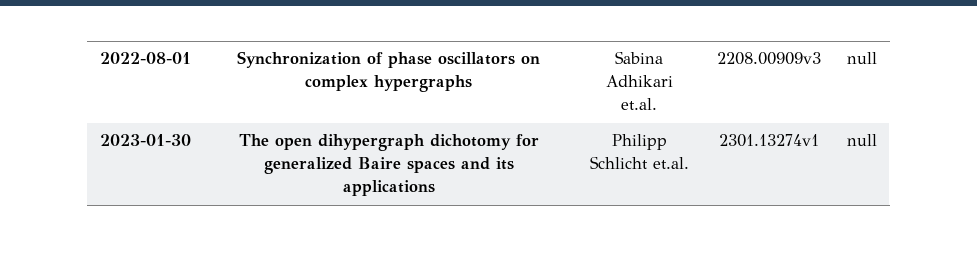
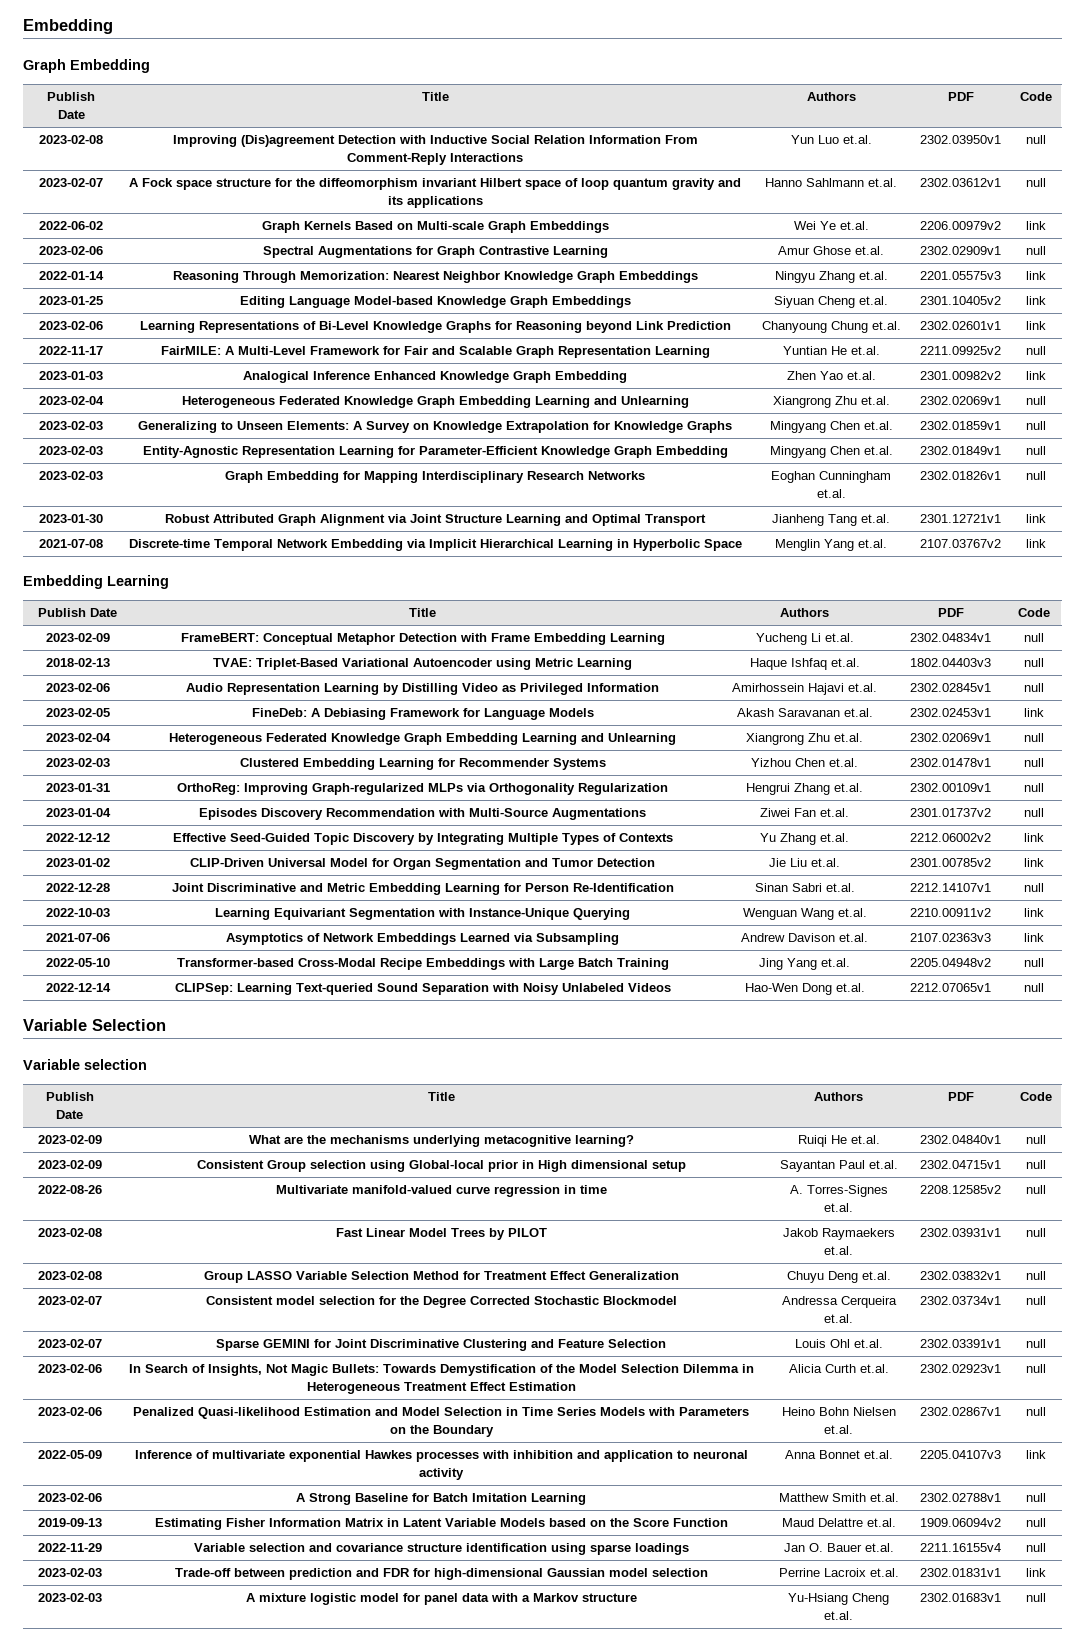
[100,52,191,64] [237,51,540,68] [305,75,472,92] [615,51,663,64] [605,75,673,87] [621,98,657,110] [717,52,821,65] [846,52,877,64] [100,134,191,146] [238,134,539,151] [263,157,514,174] [342,180,435,196] [611,134,667,150] [589,156,689,169] [719,134,819,147] 2022-08-01 | Synchronization of phase oscillators on complex hypergraphs | Sabina Adhikari et.al. | 2208.00909v3 | null // 2023-01-30 | The open dihypergraph dichotomy for generalized Baire spaces and its applications | Philipp Schlicht et.al. | 2301.13274v1 -> [23,19,113,34] [23,59,150,73] [47,92,95,101] [57,110,85,119] [421,92,449,101] [806,92,856,101] [947,92,974,101] [1020,92,1052,101] [39,135,103,144] [172,135,698,147] [347,153,523,165] [790,135,872,144] [920,135,1001,144] [1026,135,1046,144] [39,178,103,187] [128,178,741,190] [387,196,483,208] [765,178,897,187] [920,178,1001,187] [1026,178,1046,187] [39,221,103,230] [261,221,609,233] [793,221,869,230] [920,221,1001,230] [1026,221,1046,230] [39,246,103,255] [262,246,608,258] [778,246,884,255] [920,246,1001,255] [1026,246,1046,255] [39,271,104,280] [172,271,698,283] [774,271,888,283] [920,271,1001,280] [1026,271,1046,280] [39,296,103,305] [239,296,631,308] [774,296,888,308] [920,296,1001,305] [1026,296,1046,305] [39,321,103,330] [139,321,731,333] [761,321,901,333] [920,321,1001,330] [1026,321,1046,330] [39,346,103,355] [160,346,710,358] [782,346,880,355] [920,346,1001,355] [1026,346,1046,355] [39,371,103,380] [242,371,627,383] [786,371,876,380] [920,371,1001,380] [1026,371,1046,380] [39,396,104,405] [181,396,689,408] [772,396,890,408] [920,396,1001,405] [1026,396,1046,405] [39,421,103,430] [137,421,732,433] [769,421,893,433] [920,421,1001,430] [1026,421,1046,430] [39,446,103,455] [142,446,728,458] [769,446,893,458] [920,446,1001,455] [1026,446,1046,455] [39,471,103,480] [224,471,645,483] [771,471,891,483] [816,489,846,498] [920,471,1001,480] [1026,471,1046,480] [39,514,103,523] [164,514,706,526] [772,514,890,526] [920,514,1001,523] [1026,514,1046,523] [39,539,103,548] [128,539,742,551] [775,539,887,551] [920,539,1001,548] [1026,539,1046,548] [23,575,169,589] [38,608,117,617] [409,608,436,617] [780,608,829,617] [937,608,964,617] [1017,608,1050,617] [45,633,110,642] [180,633,665,645] [755,633,854,645] [910,633,991,642] [1023,633,1044,642] [45,658,110,667] [212,658,632,670] [749,658,860,670] [910,658,991,667] [1023,658,1044,667] [45,683,110,692] [185,683,659,695] [732,683,877,695] [910,683,991,692] [1023,683,1044,692] [45,708,110,717] [251,708,594,720] [736,708,873,717] [910,708,991,717] [1023,708,1044,717] [45,733,111,742] [168,733,676,745] [746,733,863,745] [910,733,991,742] [1023,733,1044,742] [45,758,110,767] [239,758,606,770] [751,758,858,767] [910,758,991,767] [1023,758,1044,767] [45,783,110,792] [176,783,668,795] [746,783,863,795] [910,783,991,792] [1023,783,1044,792] [45,808,111,817] [198,808,646,820] [760,808,849,817] [910,808,991,817] [1023,808,1044,817] [45,833,110,842] [172,833,673,845] [760,833,849,845] [910,833,991,842] [1023,833,1044,842] [45,858,110,867] [189,858,655,870] [769,858,840,867] [910,858,991,867] [1023,858,1044,867] [45,883,110,892] [171,883,674,895] [754,883,855,892] [910,883,991,892] [1023,883,1044,892] [45,908,110,917] [214,908,630,920] [742,908,867,920] [910,908,991,917] [1023,908,1044,917] [45,933,110,942] [225,933,619,945] [741,933,868,942] [910,933,991,942] [1023,933,1044,942] [45,958,110,967] [176,958,669,970] [759,958,850,970] [910,958,991,967] [1023,958,1044,967] [45,983,111,992] [174,983,671,995] [744,983,865,995] [910,983,991,992] [1023,983,1044,992] [23,1019,166,1031] [23,1059,147,1070] [45,1092,94,1101] [56,1110,83,1119] [427,1092,455,1101] [814,1092,863,1101] [947,1092,974,1101] [1020,1092,1052,1101] [37,1135,102,1144] [248,1135,634,1147] [797,1135,880,1147] [920,1135,1001,1144] [1026,1135,1046,1144] [37,1160,102,1169] [196,1160,686,1172] [779,1160,898,1172] [920,1160,1001,1169] [1026,1160,1046,1169] [37,1185,102,1194] [275,1185,607,1197] [789,1185,888,1197] [824,1203,853,1212] [920,1185,1001,1194] [1026,1185,1046,1194] [37,1228,102,1237] [335,1228,547,1240] [782,1228,895,1240] [824,1246,853,1255] [920,1228,1001,1237] [1026,1228,1046,1237] [37,1271,102,1280] [203,1271,679,1283] [786,1271,891,1283] [920,1271,1001,1280] [1026,1271,1046,1280] [37,1296,102,1305] [205,1296,677,1308] [781,1296,897,1308] [824,1314,853,1323] [920,1296,1001,1305] [1026,1296,1046,1305] [37,1339,102,1348] [215,1339,666,1351] [794,1339,883,1348] [920,1339,1001,1348] [1026,1339,1046,1348] [37,1364,102,1373] [128,1364,754,1376] [306,1382,576,1394] [788,1364,889,1373] [920,1364,1001,1373] [1026,1364,1046,1373] [37,1407,102,1416] [132,1407,749,1419] [389,1425,494,1437] [781,1407,896,1416] [824,1425,853,1434] [920,1407,1001,1416] [1026,1407,1046,1416] [37,1450,102,1459] [134,1450,748,1462] [419,1468,464,1480] [784,1450,893,1459] [920,1450,1001,1459] [1026,1450,1046,1459] [37,1493,102,1502] [296,1493,586,1505] [778,1493,899,1502] [920,1493,1001,1502] [1026,1493,1046,1502] [37,1518,102,1527] [154,1518,728,1530] [781,1518,896,1527] [920,1518,1001,1527] [1026,1518,1046,1527] [37,1543,102,1552] [193,1543,689,1555] [783,1543,894,1552] [920,1543,1001,1552] [1026,1543,1046,1552] [37,1568,102,1577] [174,1568,708,1580] [778,1568,899,1577] [920,1568,1001,1577] [1026,1568,1046,1577] [37,1593,102,1602] [245,1593,637,1605] [788,1593,889,1605] [824,1611,853,1620] [920,1593,1001,1602] Embedding // Graph Embedding // Publish Date | Title | Authors | PDF | Code // 2023-02-08 | Improving (Dis)agreement Detection with Inductive Social Relation Information From Comment-Reply Interactions | Yun Luo et.al. | 2302.03950v1 | null // 2023-02-07 | A Fock space structure for the diffeomorphism invariant Hilbert space of loop quantum gravity and its applications | Hanno Sahlmann et.al. | 2302.03612v1 | null // 2022-06-02 | Graph Kernels Based on Multi-scale Graph Embeddings | Wei Ye et.al. | 2206.00979v2 | link // 2023-02-06 | Spectral Augmentations for Graph Contrastive Learning | Amur Ghose et.al. | 2302.02909v1 | null // 2022-01-14 | Reasoning Through Memorization: Nearest Neighbor Knowledge Graph Embeddings | Ningyu Zhang et.al. | 2201.05575v3 | link // 2023-01-25 | Editing Language Model-based Knowledge Graph Embeddings | Siyuan Cheng et.al. | 2301.10405v2 | link // 2023-02-06 | Learning Representations of Bi-Level Knowledge Graphs for Reasoning beyond Link Prediction | Chanyoung Chung et.al. | 2302.02601v1 | link // 2022-11-17 | FairMILE: A Multi-Level Framework for Fair and Scalable Graph Representation Learning | Yuntian He et.al. | 2211.09925v2 | null // 2023-01-03 | Analogical Inference Enhanced Knowledge Graph Embedding | Zhen Yao et.al. | 2301.00982v2 | link // 2023-02-04 | Heterogeneous Federated Knowledge Graph Embedding Learning and Unlearning | Xiangrong Zhu et.al. | 2302.02069v1 | null // 2023-02-03 | Generalizing to Unseen Elements: A Survey on Knowledge Extrapolation for Knowledge Graphs | Mingyang Chen et.al. | 2302.01859v1 | null // 2023-02-03 | Entity-Agnostic Representation Learning for Parameter-Efficient Knowledge Graph Embedding | Mingyang Chen et.al. | 2302.01849v1 | null // 2023-02-03 | Graph Embedding for Mapping Interdisciplinary Research Networks | Eoghan Cunningham et.al. | 2302.01826v1 | null // 2023-01-30 | Robust Attributed Graph Alignment via Joint Structure Learning and Optimal Transport | Jianheng Tang et.al. | 2301.12721v1 | link // 2021-07-08 | Discrete-time Temporal Network Embedding via Implicit Hierarchical Learning in Hyperbolic Space | Menglin Yang et.al. | 2107.03767v2 | link // Embedding Learning // Publish Date | Title | Authors | PDF | Code // 2023-02-09 | FrameBERT: Conceptual Metaphor Detection with Frame Embedding Learning | Yucheng Li et.al. | 2302.04834v1 | null // 2018-02-13 | TVAE: Triplet-Based Variational Autoencoder using Metric Learning | Haque Ishfaq et.al. | 1802.04403v3 | null // 2023-02-06 | Audio Representation Learning by Distilling Video as Privileged Information | Amirhossein Hajavi et.al. | 2302.02845v1 | null // 2023-02-05 | FineDeb: A Debiasing Framework for Language Models | Akash Saravanan et.al. | 2302.02453v1 | link // 2023-02-04 | Heterogeneous Federated Knowledge Graph Embedding Learning and Unlearning | Xiangrong Zhu et.al. | 2302.02069v1 | null // 2023-02-03 | Clustered Embedding Learning for Recommender Systems | Yizhou Chen et.al. | 2302.01478v1 | null // 2023-01-31 | OrthoReg: Improving Graph-regularized MLPs via Orthogonality Regularization | Hengrui Zhang et.al. | 2302.00109v1 | null // 2023-01-04 | Episodes Discovery Recommendation with Multi-Source Augmentations | Ziwei Fan et.al. | 2301.01737v2 | null // 2022-12-12 | Effective Seed-Guided Topic Discovery by Integrating Multiple Types of Contexts | Yu Zhang et.al. | 2212.06002v2 | link // 2023-01-02 | CLIP-Driven Universal Model for Organ Segmentation and Tumor Detection | Jie Liu et.al. | 2301.00785v2 | link // 2022-12-28 | Joint Discriminative and Metric Embedding Learning for Person Re-Identification | Sinan Sabri et.al. | 2212.14107v1 | null // 2022-10-03 | Learning Equivariant Segmentation with Instance-Unique Querying | Wenguan Wang et.al. | 2210.00911v2 | link // 2021-07-06 | Asymptotics of Network Embeddings Learned via Subsampling | Andrew Davison et.al. | 2107.02363v3 | link // 2022-05-10 | Transformer-based Cross-Modal Recipe Embeddings with Large Batch Training | Jing Yang et.al. | 2205.04948v2 | null // 2022-12-14 | CLIPSep: Learning Text-queried Sound Separation with Noisy Unlabeled Videos | Hao-Wen Dong et.al. | 2212.07065v1 | null // Variable Selection // Variable selection // Publish Date | Title | Authors | PDF | Code // 2023-02-09 | What are the mechanisms underlying metacognitive learning? | Ruiqi He et.al. | 2302.04840v1 | null // 2023-02-09 | Consistent Group selection using Global-local prior in High dimensional setup | Sayantan Paul et.al. | 2302.04715v1 | null // 2022-08-26 | Multivariate manifold-valued curve regression in time | A. Torres-Signes et.al. | 2208.12585v2 | null // 2023-02-08 | Fast Linear Model Trees by PILOT | Jakob Raymaekers et.al. | 2302.03931v1 | null // 2023-02-08 | Group LASSO Variable Selection Method for Treatment Effect Generalization | Chuyu Deng et.al. | 2302.03832v1 | null // 2023-02-07 | Consistent model selection for the Degree Corrected Stochastic Blockmodel | Andressa Cerqueira et.al. | 2302.03734v1 | null // 2023-02-07 | Sparse GEMINI for Joint Discriminative Clustering and Feature Selection | Louis Ohl et.al. | 2302.03391v1 | null // 2023-02-06 | In Search of Insights, Not Magic Bullets: Towards Demystification of the Model Selection Dilemma in Heterogeneous Treatment Effect Estimation | Alicia Curth et.al. | 2302.02923v1 | null // 2023-02-06 | Penalized Quasi-likelihood Estimation and Model Selection in Time Series Models with Parameters on the Boundary | Heino Bohn Nielsen et.al. | 2302.02867v1 | null // 2022-05-09 | Inference of multivariate exponential Hawkes processes with inhibition and application to neuronal activity | Anna Bonnet et.al. | 2205.04107v3 | link // 2023-02-06 | A Strong Baseline for Batch Imitation Learning | Matthew Smith et.al. | 2302.02788v1 | null // 2019-09-13 | Estimating Fisher Information Matrix in Latent Variable Models based on the Score Function | Maud Delattre et.al. | 1909.06094v2 | null // 2022-11-29 | Variable selection and covariance structure identification using sparse loadings | Jan O. Bauer et.al. | 2211.16155v4 | null // 2023-02-03 | Trade-off between prediction and FDR for high-dimensional Gaussian model selection | Perrine Lacroix et.al. | 2302.01831v1 | link // 2023-02-03 | A mixture logistic model for panel data with a Markov structure | Yu-Hsiang Cheng et.al. | 2302.01683v1

